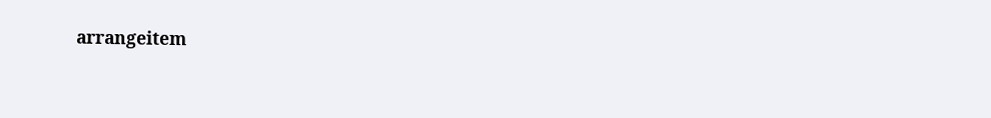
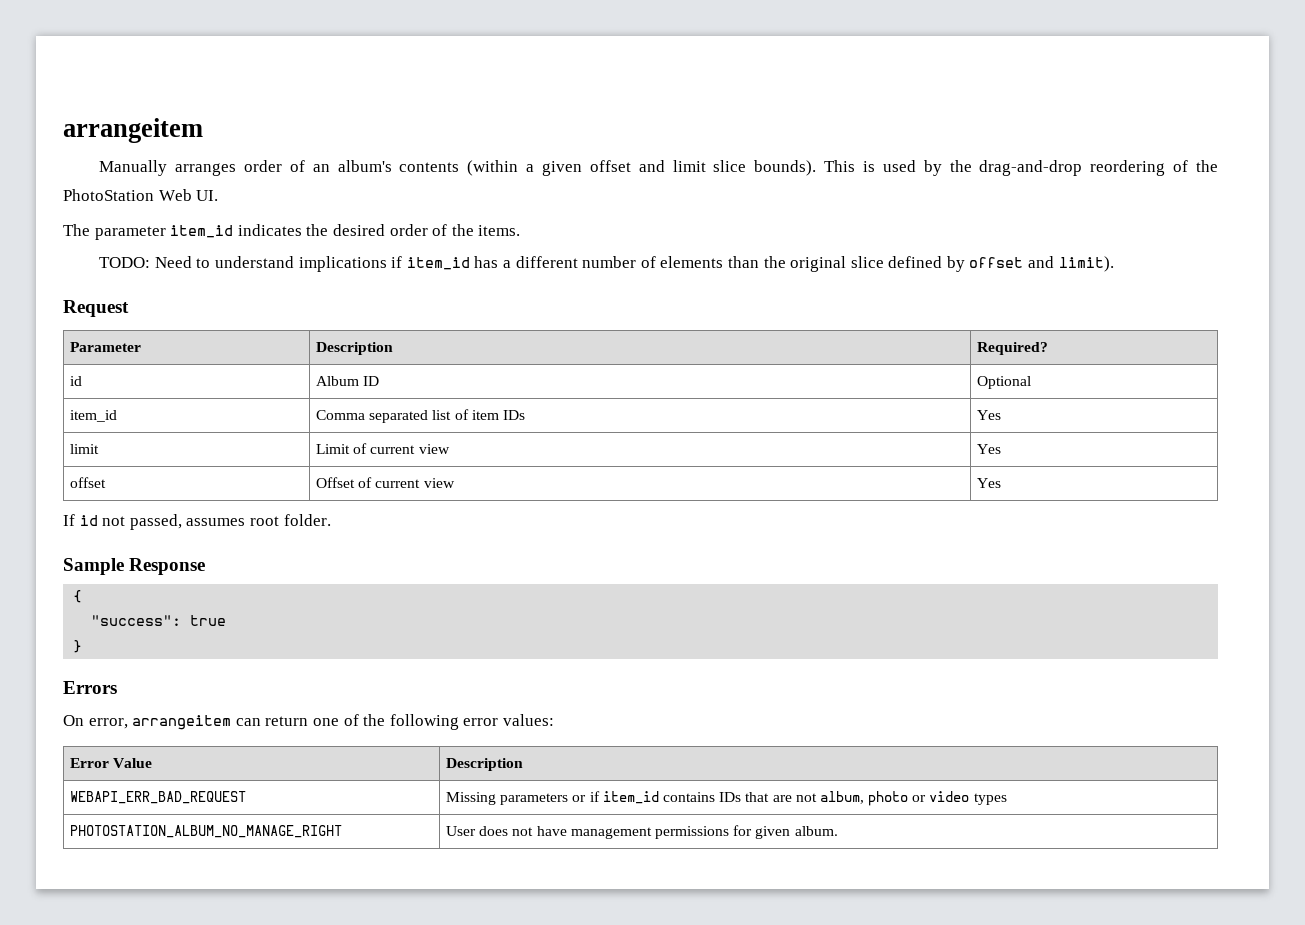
[76,29,187,50] arrangeitem -> [63,118,203,143] [99,160,1218,176] [63,189,219,201] [63,224,521,240] [99,256,1114,272] [63,300,129,317] [70,342,142,352] [316,342,394,355] [977,342,1049,355] [70,376,83,386] [316,376,380,386] [977,376,1032,389] [70,410,118,422] [316,409,525,423] [977,410,1002,420] [70,444,100,454] [316,443,450,454] [977,444,1002,454] [70,477,107,488] [316,477,455,488] [977,478,1002,488] [63,514,331,530] [63,558,206,575] [73,590,83,603] [91,615,227,626] [73,640,83,653] [63,681,117,694] [63,714,554,730] [70,758,153,768] [446,758,524,771] [70,791,247,804] [446,791,1007,806] [70,825,343,838] [446,825,838,839] arrangeitem // Manually arranges order of an album's contents (within a given offset and limit slice bounds). This is used by the drag-and-drop reordering of the PhotoStation Web UI. // The parameter item_id indicates the desired order of the items. // TODO: Need to understand implications if item_id has a different number of elements than the original slice defined by offset and limit). // Request // Parameter | Description | Required? // id | Album ID | Optional // item_id | Comma separated list of item IDs | Yes // limit | Limit of current view | Yes // offset | Offset of current view | Yes // If id not passed, assumes root folder. // Sample Response // { // "success": true // } // Errors // On error, arrangeitem can return one of the following error values: // Error Value | Description // WEBAPI_ERR_BAD_REQUEST | Missing parameters or if item_id contains IDs that are not album, photo or video types // PHOTOSTATION_ALBUM_NO_MANAGE_RIGHT | User does not have management permissions for given album.

